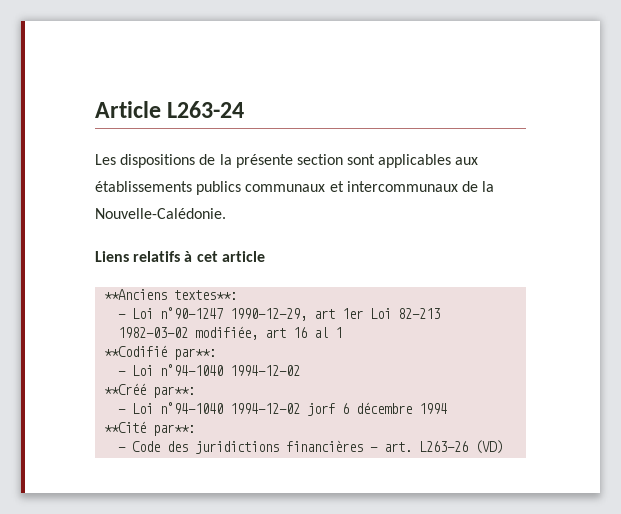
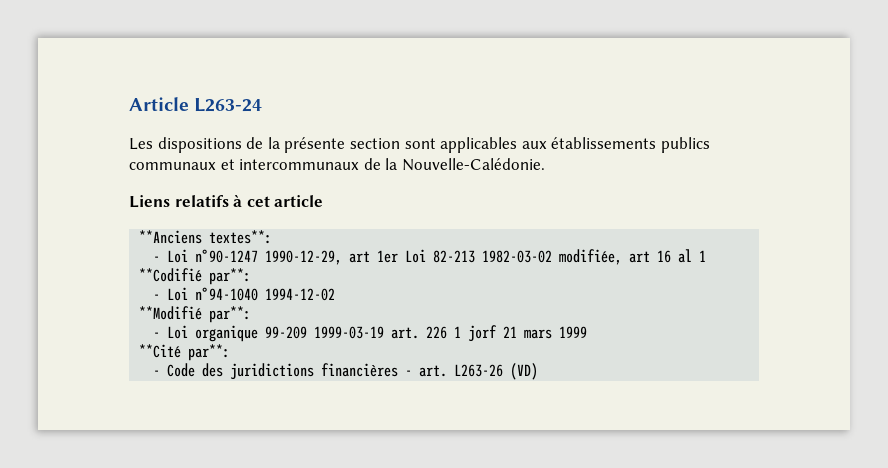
[104,383,196,398] [118,402,448,416] **Créé par**: // - Loi n°94-1040 1994-12-02 jorf 6 décembre 1994 -> [139,306,252,323] [153,325,588,342] **Modifié par**: // - Loi organique 99-209 1999-03-19 art. 226 1 jorf 21 mars 1999

